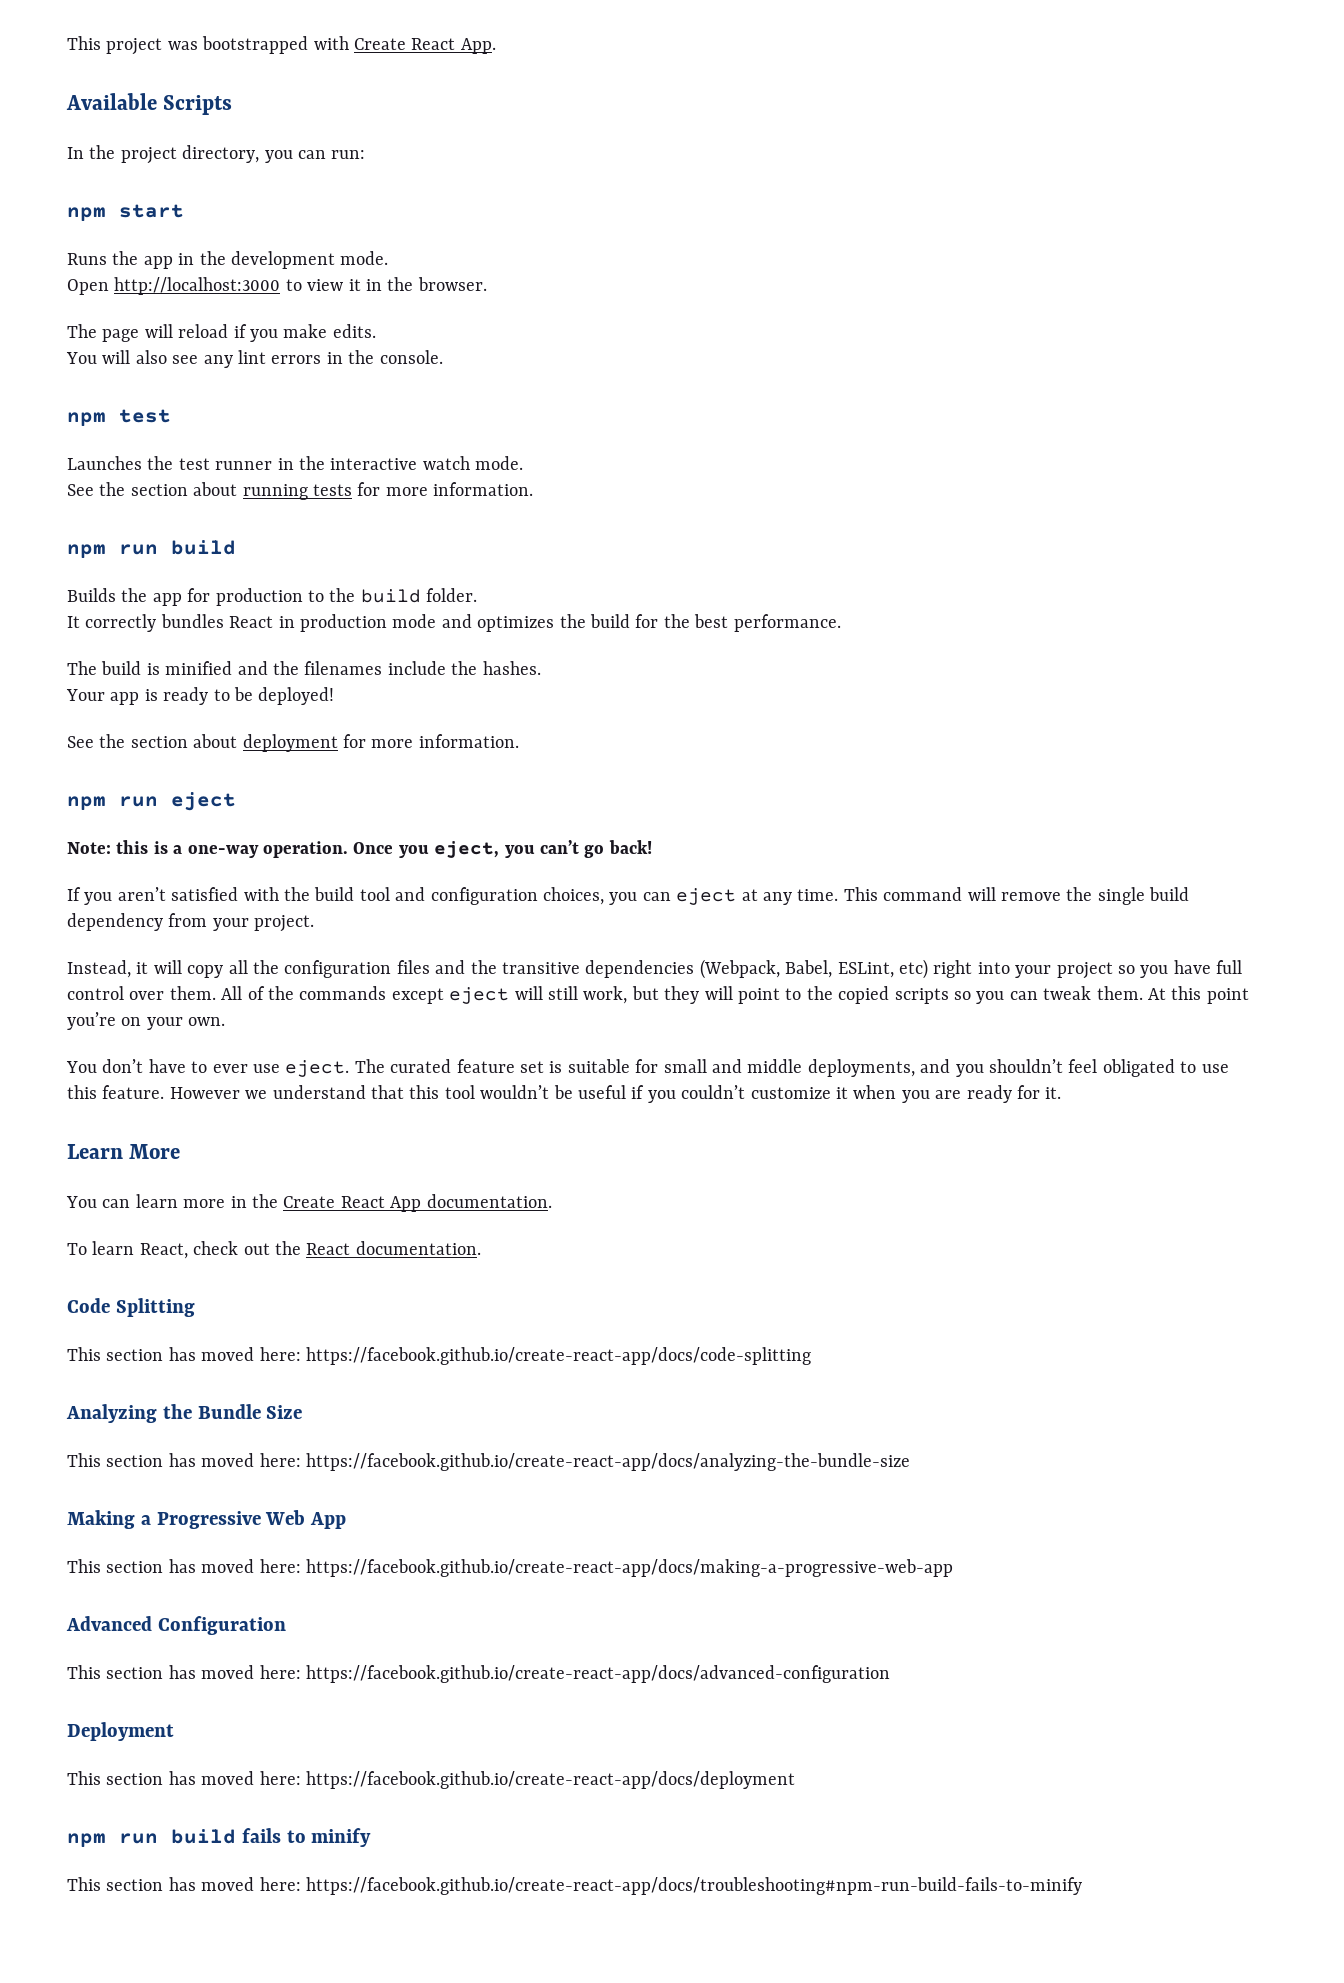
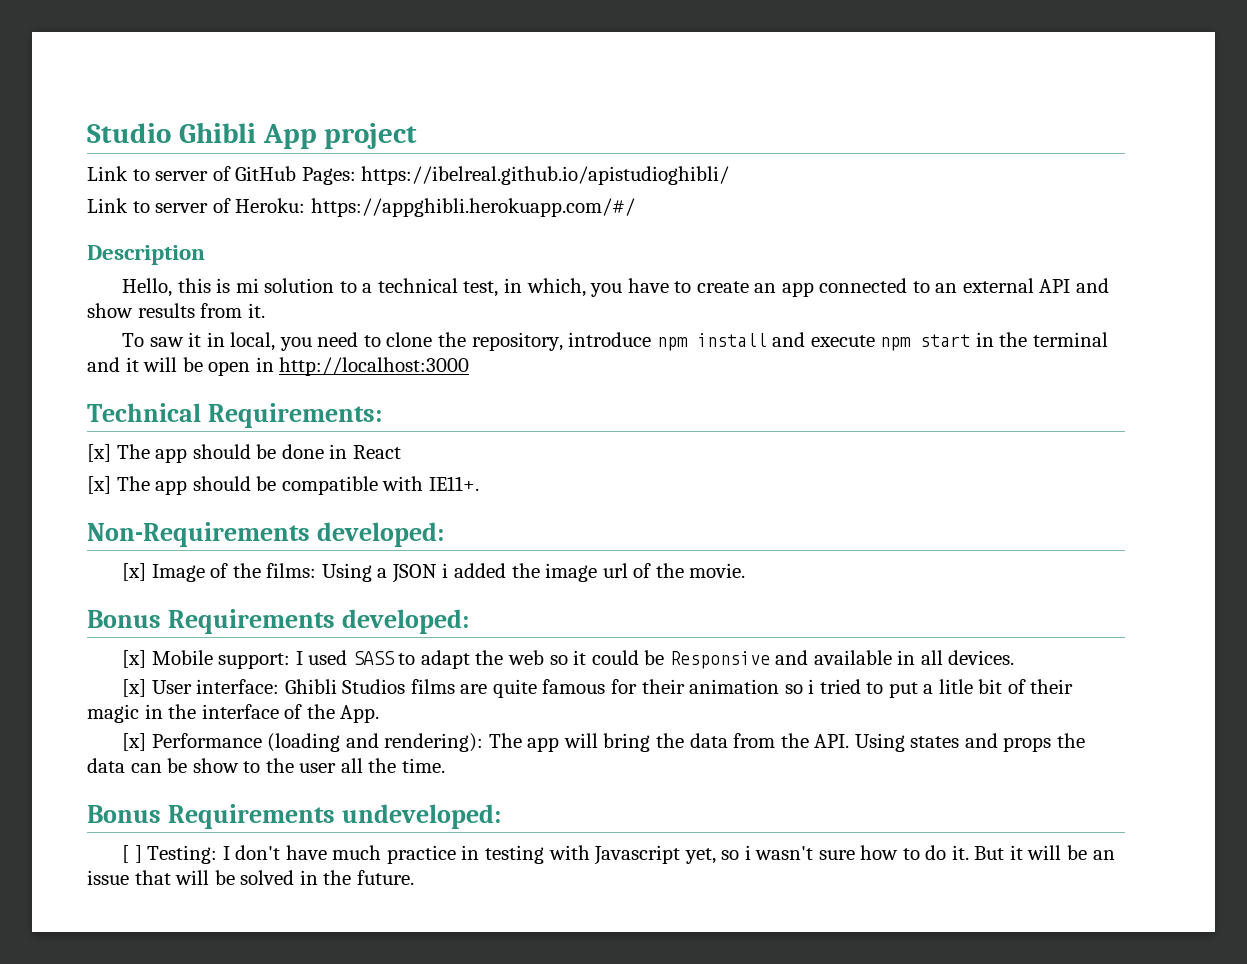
[67,36,496,55] [66,93,233,115] [67,145,366,164] [67,204,184,221] [67,251,389,269] [67,277,487,295] [67,324,376,342] [66,350,443,368] [67,409,171,426] [67,456,524,470] [67,482,534,500] [67,540,236,558] [67,588,478,606] [67,614,841,632] [67,661,541,675] [66,687,335,705] [67,734,519,752] [67,792,236,811] [67,840,652,858] [67,887,1190,905] [67,913,315,932] [67,959,1243,979] [67,986,1249,1004] [67,1012,226,1030] [66,1059,1229,1077] [67,1085,1062,1103] [67,1144,181,1159] [66,1194,552,1212] [67,1241,481,1259] [67,1298,195,1317] [67,1347,811,1365] [66,1404,303,1423] [67,1453,910,1471] [67,1510,347,1529] [67,1559,953,1577] [66,1616,286,1635] [67,1665,890,1683] [67,1722,174,1741] [67,1771,795,1789] [67,1828,372,1847] [67,1877,1082,1895] This project was bootstrapped with Create React App. // Available Scripts // In the project directory, you can run: // npm start // Runs the app in the development mode. // Open http://localhost:3000 to view it in the browser. // The page will reload if you make edits. // You will also see any lint errors in the console. // npm test // Launches the test runner in the interactive watch mode. // See the section about running tests for more information. // npm run build // Builds the app for production to the build folder. // It correctly bundles React in production mode and optimizes the build for the best performance. // The build is minified and the filenames include the hashes. // Your app is ready to be deployed! // See the section about deployment for more information. // npm run eject // Note: this is a one-way operation. Once you eject, you can’t go back! // If you aren’t satisfied with the build tool and configuration choices, you can eject at any time. This command will remove the single build dependency from your project. // Instead, it will copy all the configuration files and the transitive dependencies (Webpack, Babel, ESLint, etc) right into your project so you have full control over them. All of the commands except eject will still work, but they will point to the copied scripts so you can tweak them. At this point you’re on your own. // You don’t have to ever use eject. The curated feature set is suitable for small and middle deployments, and you shouldn’t feel obligated to use this feature. However we understand that this tool wouldn’t be useful if you couldn’t customize it when you are ready for it. // Learn More // You can learn more in the Create React App documentation. // To learn React, check out the React documentation. // Code Splitting // This section has moved here: https://facebook.github.io/create-react-app/docs/code-splitting // Analyzing the Bundle Size // This section has moved here: https://facebook.github.io/create-react-app/docs/analyzing-the-bundle-size // Making a Progressive Web App // This section has moved here: https://facebook.github.io/create-react-app/docs/making-a-progressive-web-app // Advanced Configuration // This section has moved here: https://facebook.github.io/create-react-app/docs/advanced-configuration // Deployment // This section has moved here: https://facebook.github.io/create-react-app/docs/deployment // npm run build fails to minify // This section has moved here: https://facebook.github.io/create-react-app/docs/troubleshooting#npm-run-build-fails-to-minify -> [87,122,418,149] [87,166,730,185] [87,198,635,217] [87,245,205,265] [122,278,1109,297] [87,303,265,318] [122,332,1108,351] [87,357,470,376] [87,403,382,428] [87,444,401,463] [87,476,479,495] [87,522,444,547] [122,563,746,583] [87,609,469,634] [122,650,1015,669] [122,679,1074,698] [87,704,380,723] [122,733,1085,752] [87,758,445,773] [87,804,501,829] [122,845,1115,865] [87,870,414,885] Studio Ghibli App project // Link to server of GitHub Pages: https://ibelreal.github.io/apistudioghibli/ // Link to server of Heroku: https://appghibli.herokuapp.com/#/ // Description // Hello, this is mi solution to a technical test, in which, you have to create an app connected to an external API and show results from it. // To saw it in local, you need to clone the repository, introduce npm install and execute npm start in the terminal and it will be open in http://localhost:3000 // Technical Requirements: // [x] The app should be done in React // [x] The app should be compatible with IE11+. // Non-Requirements developed: // [x] Image of the films: Using a JSON i added the image url of the movie. // Bonus Requirements developed: // [x] Mobile support: I used SASS to adapt the web so it could be Responsive and available in all devices. // [x] User interface: Ghibli Studios films are quite famous for their animation so i tried to put a litle bit of their magic in the interface of the App. // [x] Performance (loading and rendering): The app will bring the data from the API. Using states and props the data can be show to the user all the time. // Bonus Requirements undeveloped: // [ ] Testing: I don't have much practice in testing with Javascript yet, so i wasn't sure how to do it. But it will be an issue that will be solved in the future.

